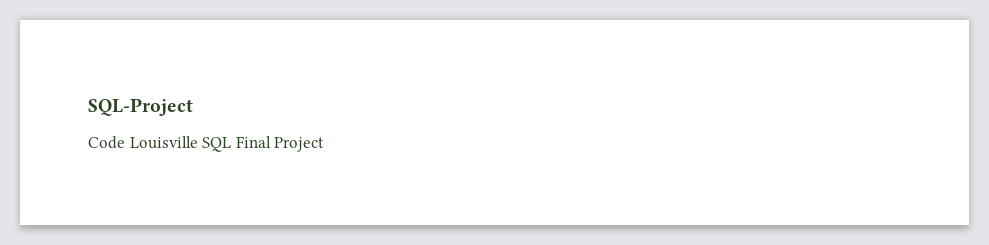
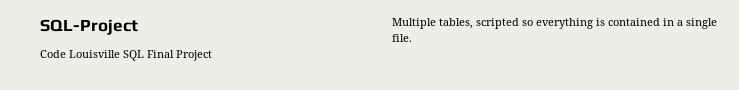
(325, 144) none -> [392,18,717,29] [392,34,412,42] // Multiple tables, scripted so everything is contained in a single file.

